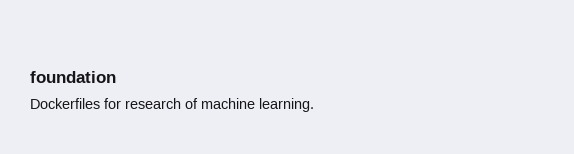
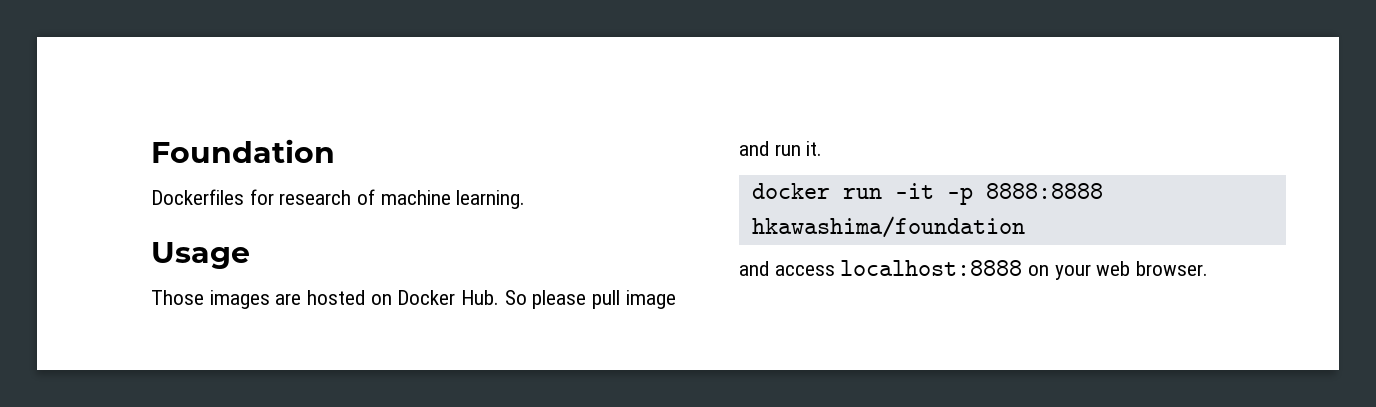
[30,71,116,83] foundation -> [151,139,335,163] Foundation
(314, 105) none -> [151,242,250,269] [151,290,676,309] [739,141,823,156] [751,183,1103,205] [751,216,1025,238] [739,260,1209,280] // Usage // Those images are hosted on Docker Hub. So please pull image and run it. // docker run -it -p 8888:8888 hkawashima/foundation // and access localhost:8888 on your web browser.

